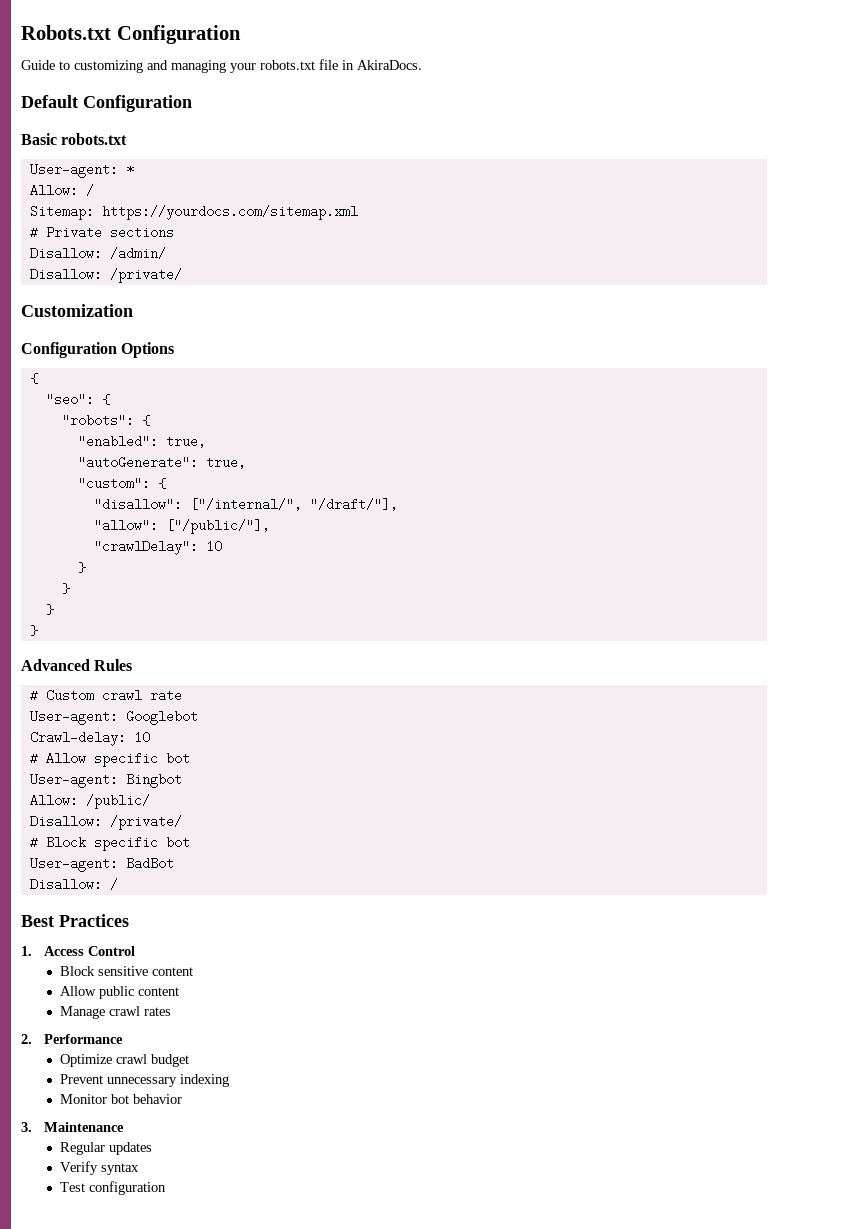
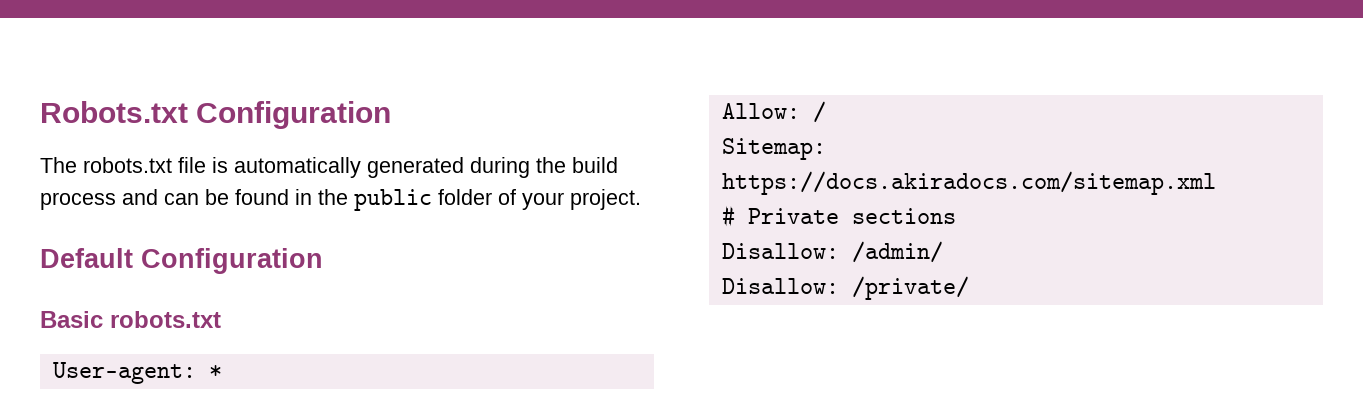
[21,59,422,73] Guide to customizing and managing your robots.txt file in AkiraDocs. -> [40,157,618,178] [40,189,641,211] The robots.txt file is automatically generated during the build process and can be found in the public folder of your project.
[101,205,358,220] https://yourdocs.com/sitemap.xml -> [721,171,1216,195] https://docs.akiradocs.com/sitemap.xml
[21,304,133,317] [21,342,175,358] [29,373,38,384] [45,393,110,406] [61,414,150,427] [77,435,206,448] [77,456,246,469] [77,477,166,490] [93,498,398,511] [93,519,270,534] [93,540,222,555] [77,562,86,573] [61,583,70,594] [45,604,54,615] [29,625,38,636] [21,659,133,671] [29,689,182,702] [29,710,198,725] [29,731,150,746] [29,752,190,767] [29,773,182,788] [29,794,150,809] [29,815,182,830] [29,836,190,851] [29,857,174,872] [29,878,118,891] [21,914,129,927] [21,946,136,956] [60,966,194,976] [60,986,180,999] [60,1006,172,1019] [21,1034,124,1044] [60,1054,190,1067] [60,1074,230,1087] [60,1094,183,1104] [21,1122,125,1132] [60,1142,153,1155] [60,1161,140,1175] [60,1181,167,1195] // Customization // Configuration Options // { // "seo": { // "robots": { // "enabled": true, // "autoGenerate": true, // "custom": { // "disallow": ["/internal/", "/draft/"], // "allow": ["/public/"], // "crawlDelay": 10 // } // } // } // } // Advanced Rules // # Custom crawl rate // User-agent: Googlebot // Crawl-delay: 10 // # Allow specific bot // User-agent: Bingbot // Allow: /public/ // Disallow: /private/ // # Block specific bot // User-agent: BadBot // Disallow: / // Best Practices // 1. Access Control // Block sensitive content // Allow public content // Manage crawl rates // 2. Performance // Optimize crawl budget // Prevent unnecessary indexing // Monitor bot behavior // 3. Maintenance // Regular updates // Verify syntax // Test configuration -> (969, 288) none

